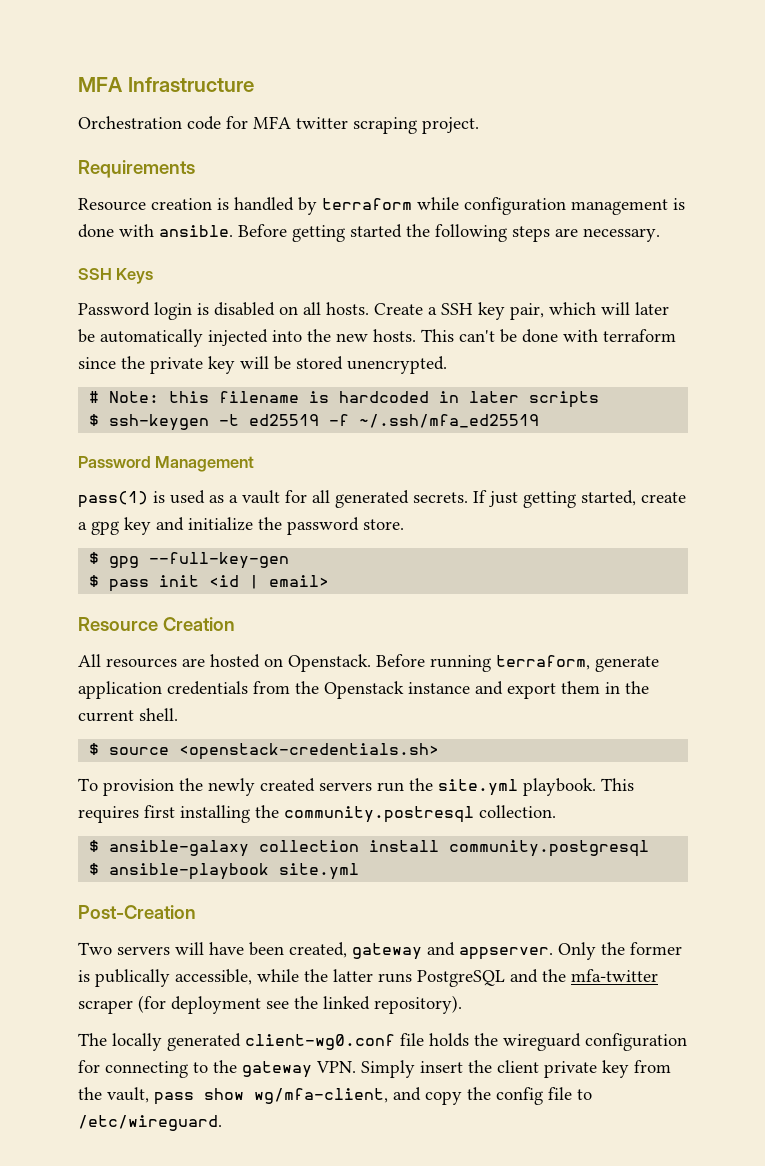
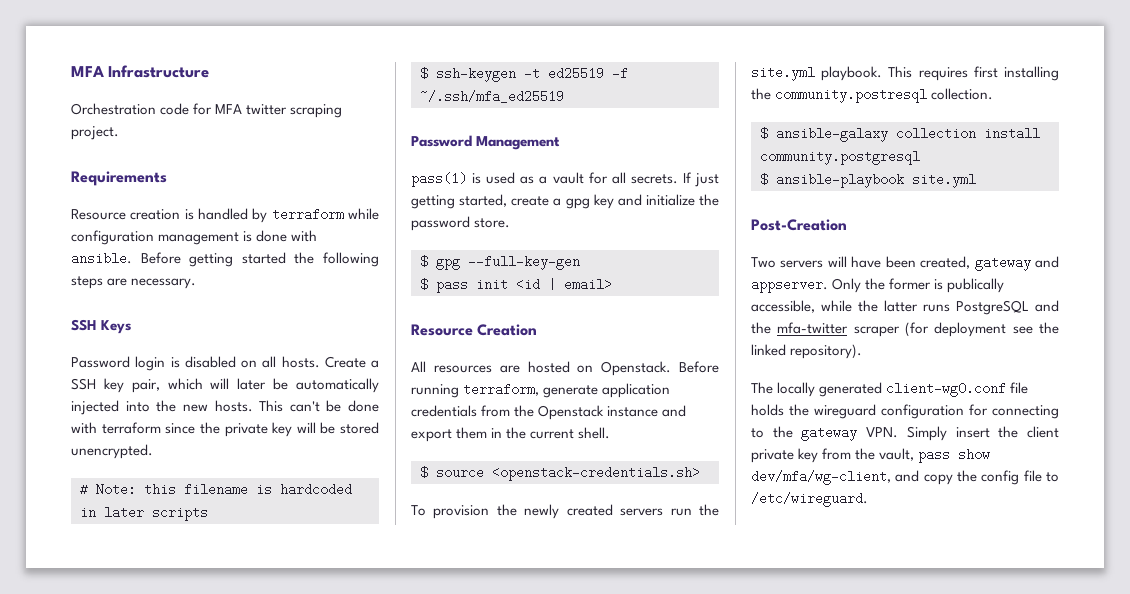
[335,490,409,508] generated -> (626, 178) none
[254,1088,388,1104] wg/mfa-client, -> [751,470,891,485] dev/mfa/wg-client,

